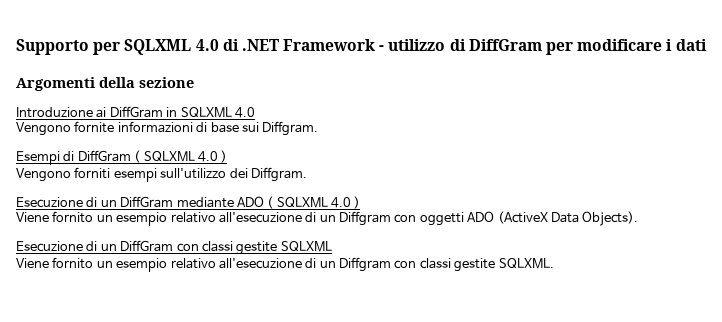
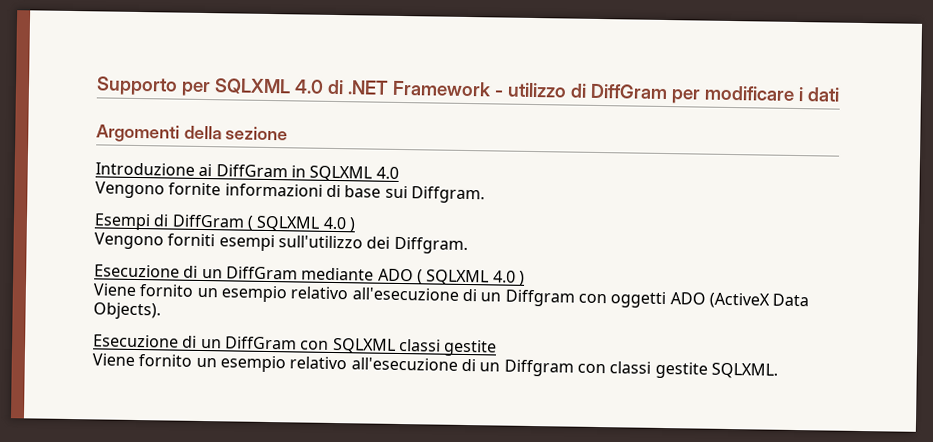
[201,241,332,255] classi gestite SQLXML -> [331,337,498,357] SQLXML classi gestite

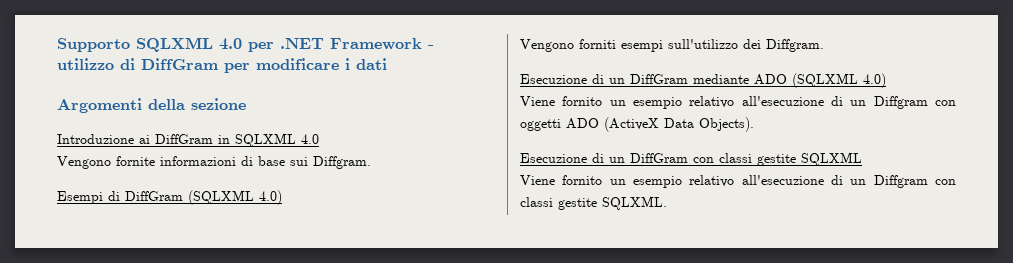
[180,78,344,97] per SQLXML 4.0 di -> [136,37,274,52] SQLXML 4.0 per
[246,215,356,233] ( SQLXML 4.0 ) -> [188,190,282,205] (SQLXML 4.0)
[416,269,525,286] ( SQLXML 4.0 ) -> [792,73,886,88] (SQLXML 4.0)
[331,337,498,357] SQLXML classi gestite -> [719,152,862,166] classi gestite SQLXML

